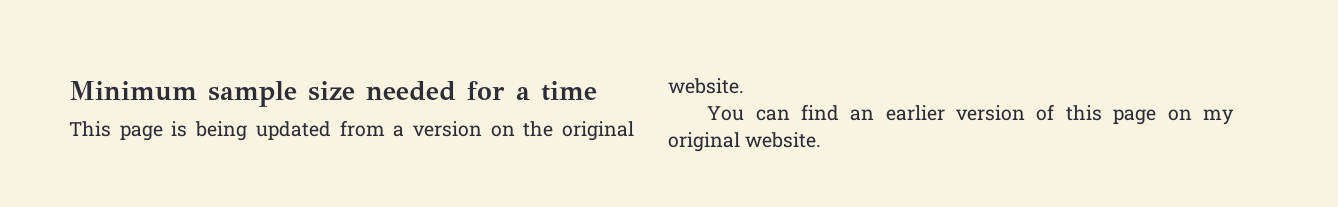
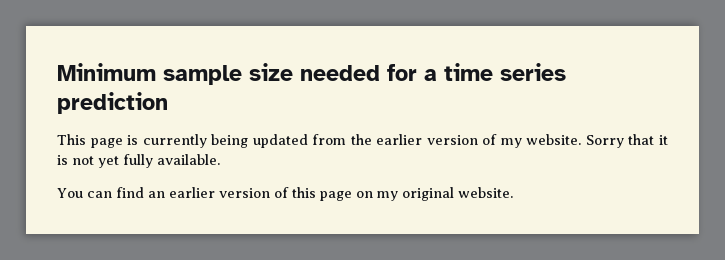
(597, 91) none -> [500,63,566,81] [57,92,168,114] series prediction
(188, 129) none -> [142,134,207,148] currently
[393,121,634,141] [668,78,744,94] a version on the original website. -> [350,134,668,148] [57,154,220,168] the earlier version of my website. Sorry that it is not yet fully available.

